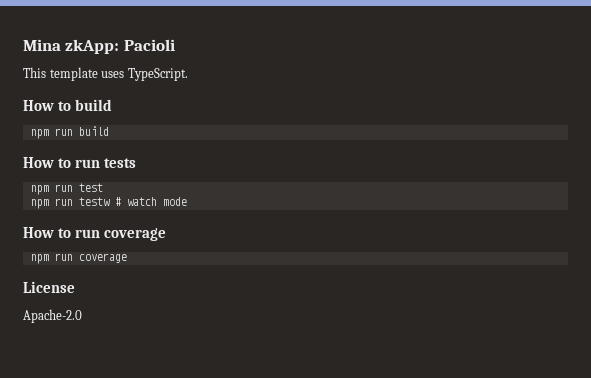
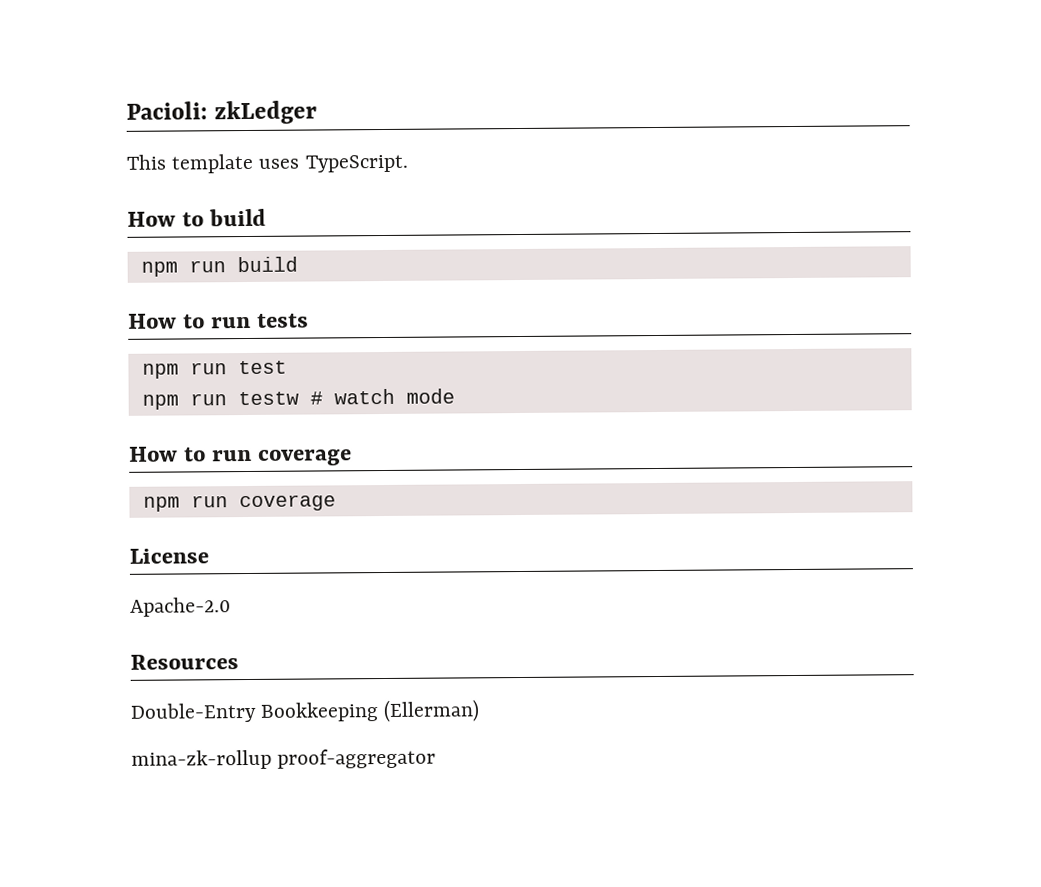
[23,39,175,54] Mina zkApp: Pacioli -> [126,100,318,125] Pacioli: zkLedger
(82, 316) none -> [130,654,239,670] [130,699,481,723] [131,748,437,770] // Resources // Double-Entry Bookkeeping (Ellerman) // mina-zk-rollup proof-aggregator

